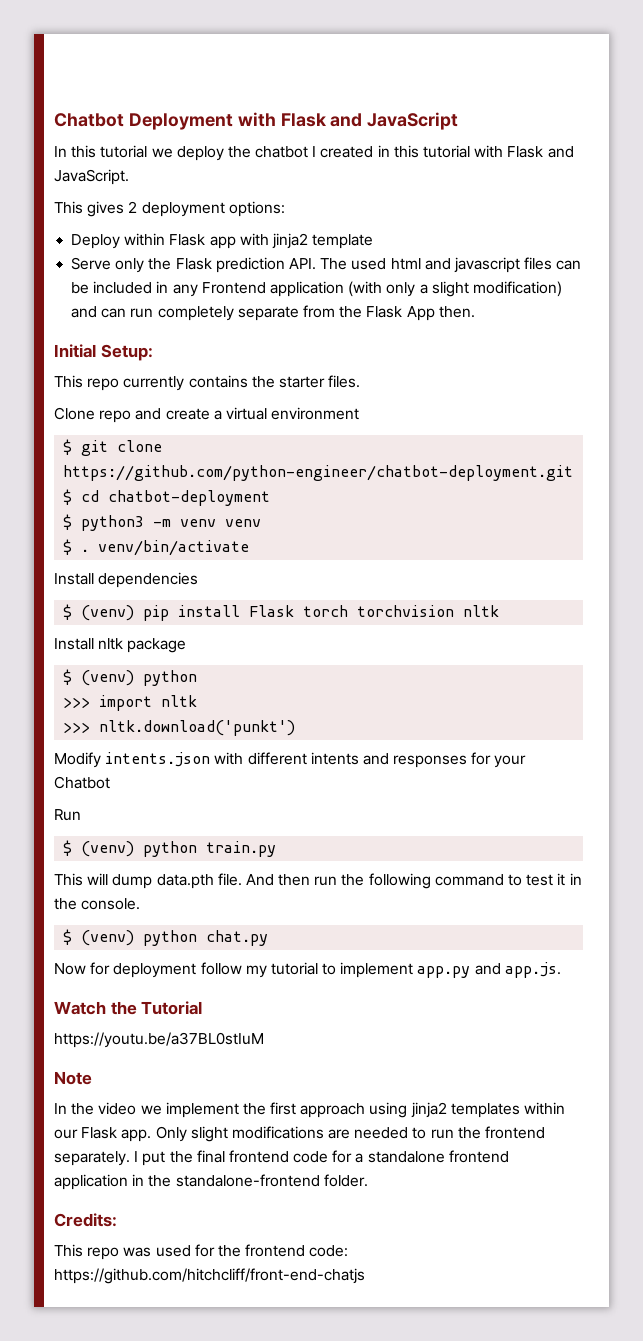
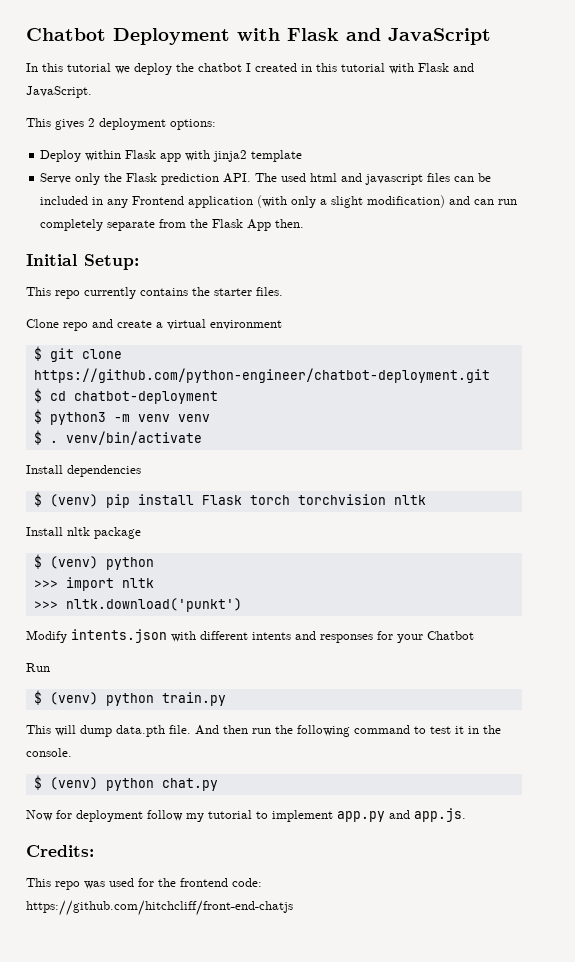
[54,1001,203,1015] [54,1032,264,1048] [54,1071,92,1085] [54,1102,566,1118] [54,1126,546,1142] [54,1150,509,1166] [54,1174,368,1190] // Watch the Tutorial // https://youtu.be/a37BL0stIuM // Note // In the video we implement the first approach using jinja2 templates within our Flask app. Only slight modifications are needed to run the frontend separately. I put the final frontend code for a standalone frontend application in the standalone-frontend folder. -> (466, 815) none

